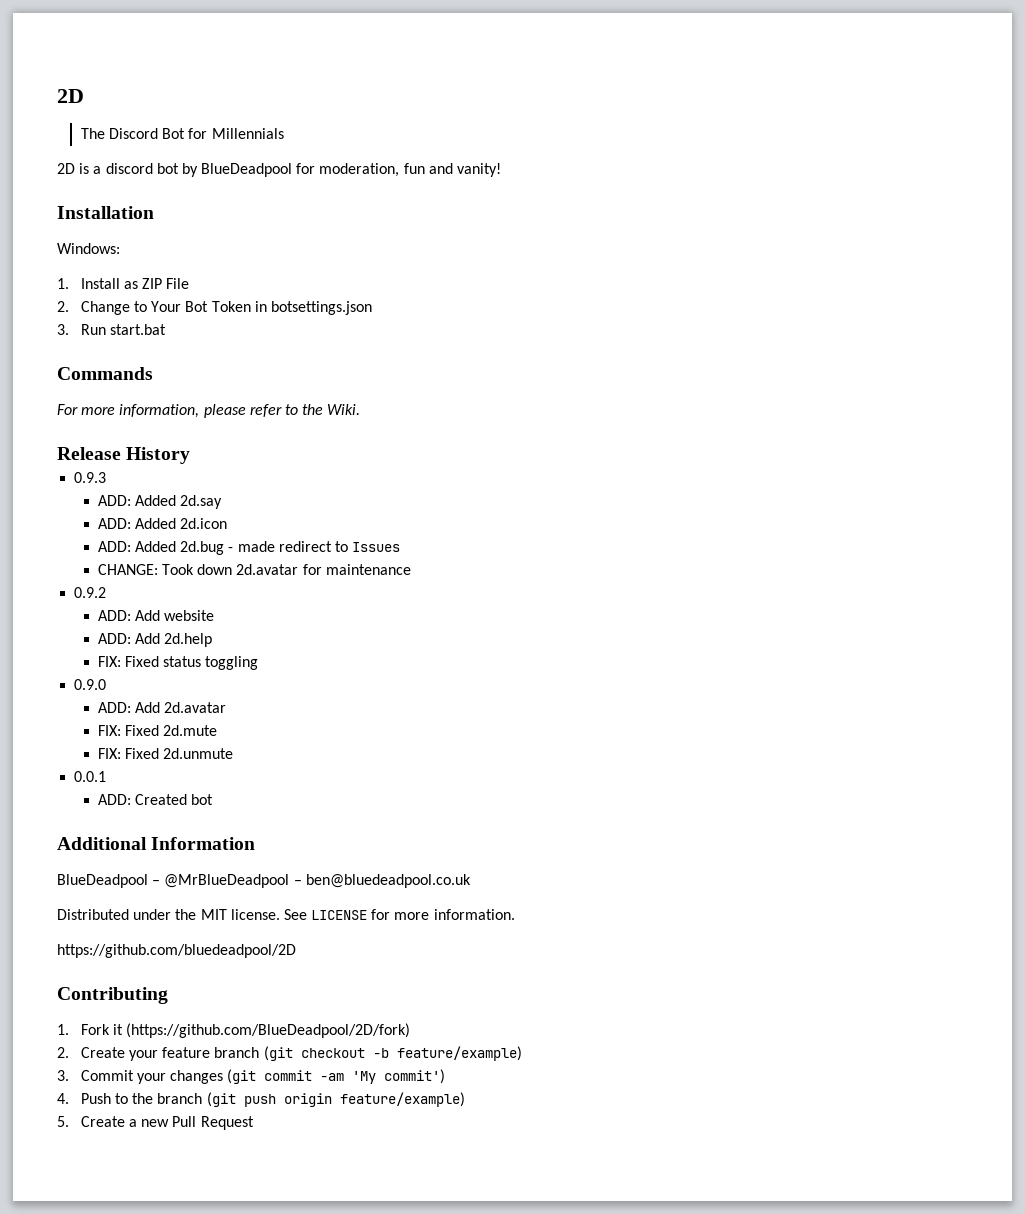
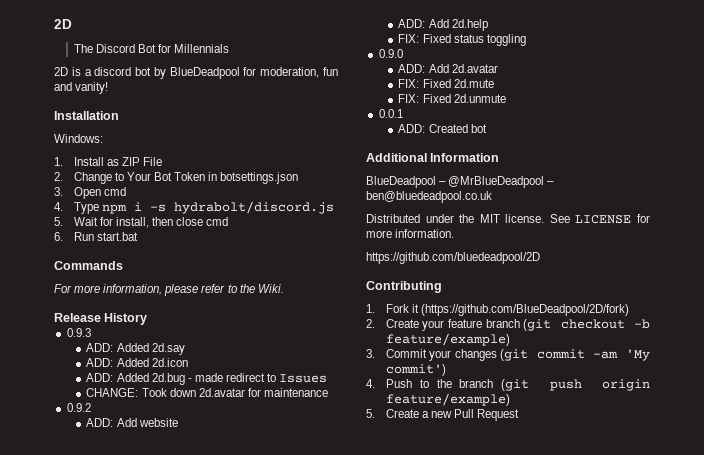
(69, 329) none -> [73,187,126,199] [54,201,334,214] [54,217,229,228] [54,232,63,241] Open cmd // 4. Type npm i -s hydrabolt/discord.js // 5. Wait for install, then close cmd // 6.

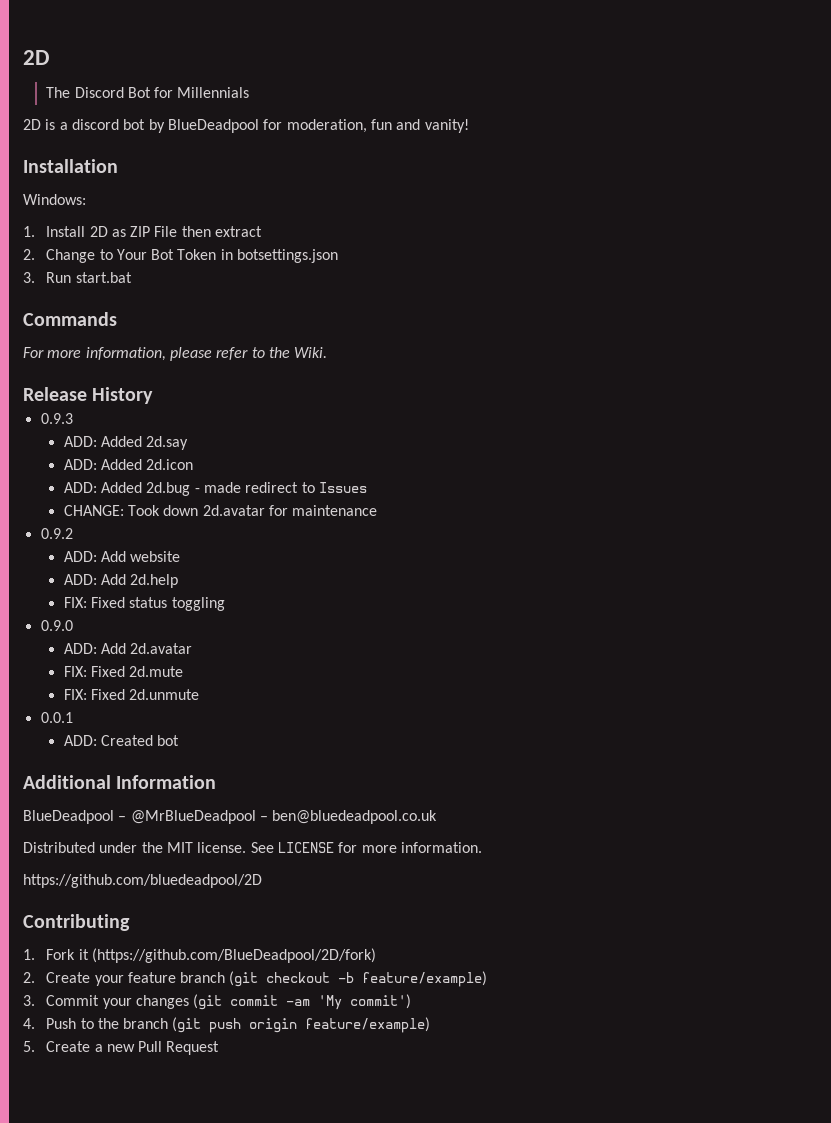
(104, 161) none -> [89,226,108,237] 2D
(163, 161) none -> [181,226,263,237] then extract
[73,187,126,199] [54,201,334,214] [54,217,229,228] [54,232,63,241] Open cmd // 4. Type npm i -s hydrabolt/discord.js // 5. Wait for install, then close cmd // 6. -> (35, 277) none

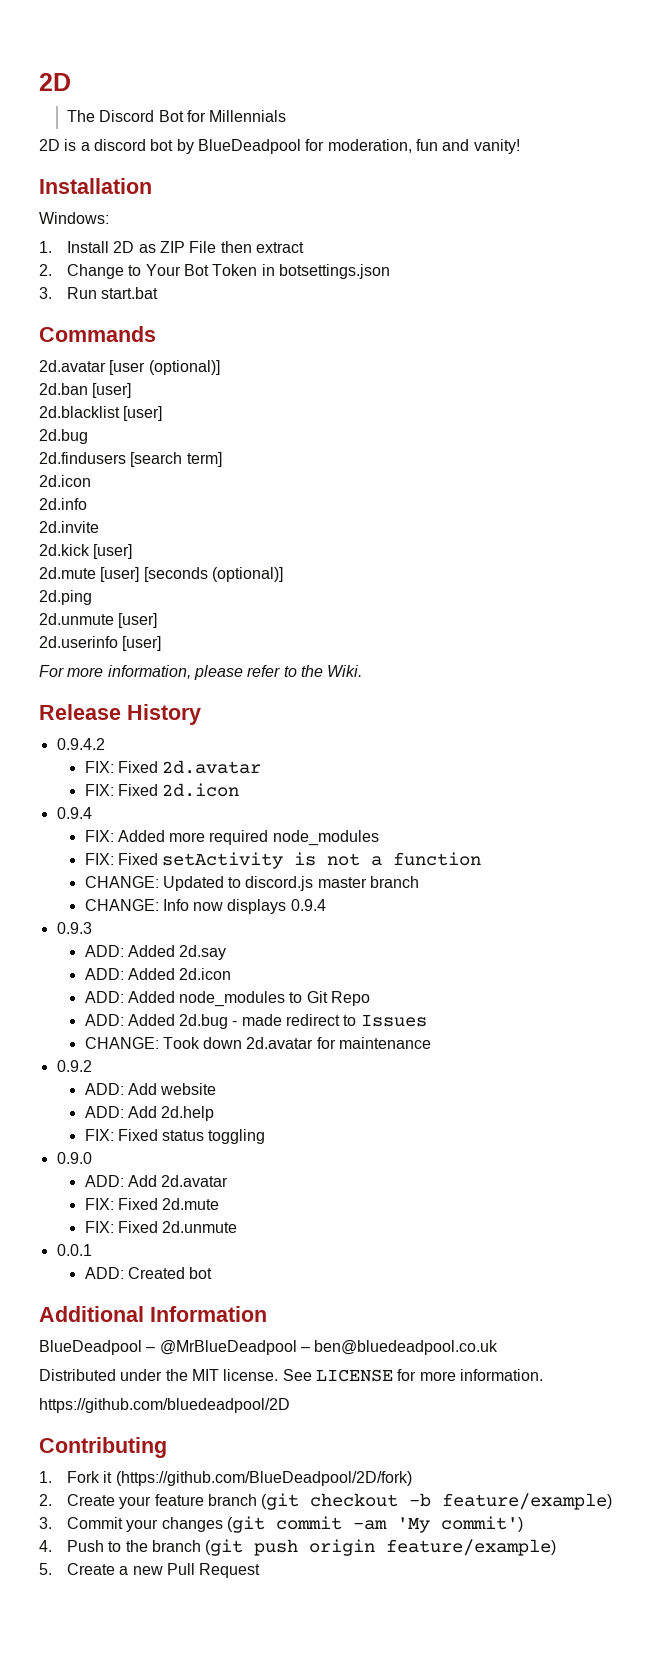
(117, 319) none -> [39,360,220,375] [39,383,132,398] [39,406,163,421] [39,429,88,444] [39,452,222,467] [39,475,91,487] [39,498,87,510] [39,521,99,533] [39,544,133,559] [39,567,283,582] [39,590,92,605] [39,613,158,628] [39,636,162,651] // 2d.avatar [user (optional)] // 2d.ban [user] // 2d.blacklist [user] // 2d.bug // 2d.findusers [search term] // 2d.icon // 2d.info // 2d.invite // 2d.kick [user] // 2d.mute [user] [seconds (optional)] // 2d.ping // 2d.unmute [user] // 2d.userinfo [user]
(154, 395) none -> [56,738,105,750] [84,760,262,774] [84,783,240,797] [56,807,92,819] [84,830,379,846] [84,852,482,869] [84,876,420,891] [84,899,326,914] // 0.9.4.2 // FIX: Fixed 2d.avatar // FIX: Fixed 2d.icon // 0.9.4 // FIX: Added more required node_modules // FIX: Fixed setActivity is not a function // CHANGE: Updated to discord.js master branch // CHANGE: Info now displays 0.9.4
(194, 464) none -> [84,991,371,1007] // ADD: Added node_modules to Git Repo

